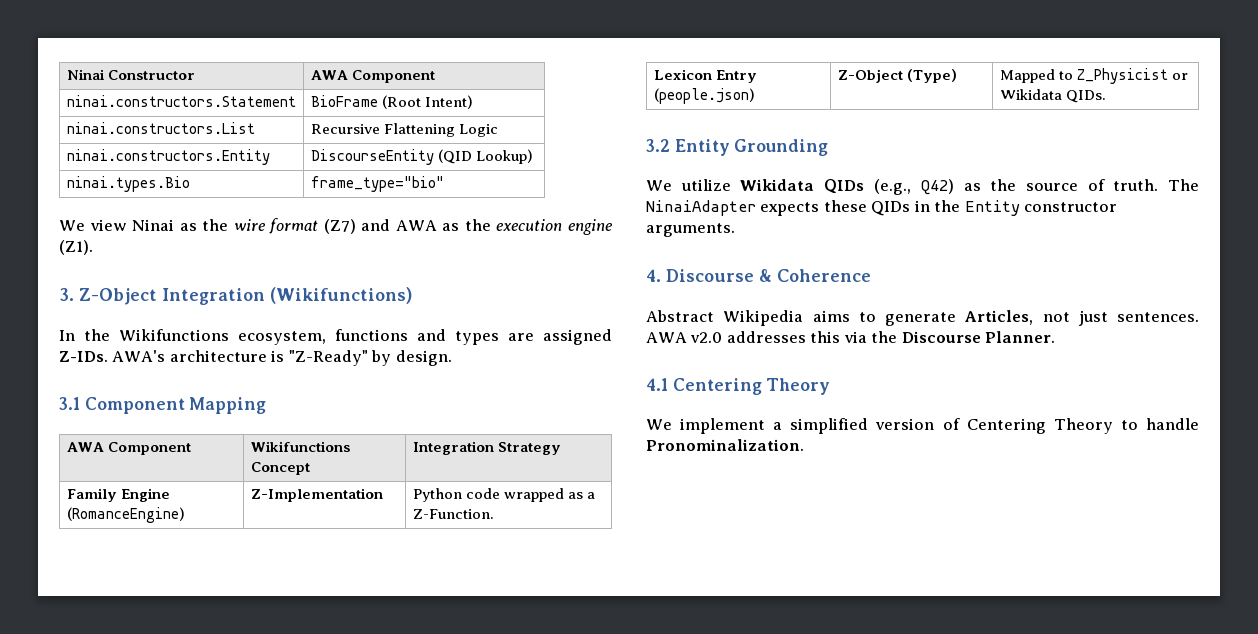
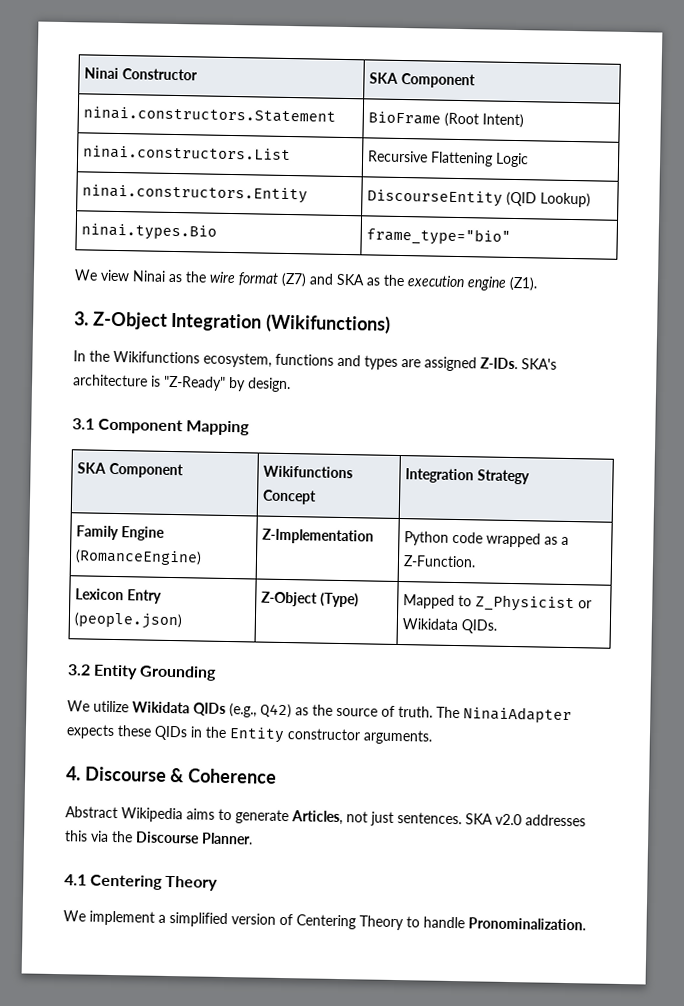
[310,70,348,80] AWA -> [369,72,399,84] SKA
[395,220,437,231] AWA -> [336,273,365,286] SKA
[112,350,166,362] AWA's -> [521,358,557,370] SKA's
[66,442,104,452] AWA -> [77,462,107,474] SKA
[646,332,687,343] AWA -> [465,813,493,825] SKA

